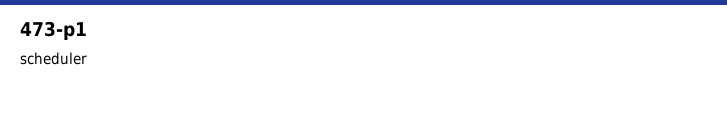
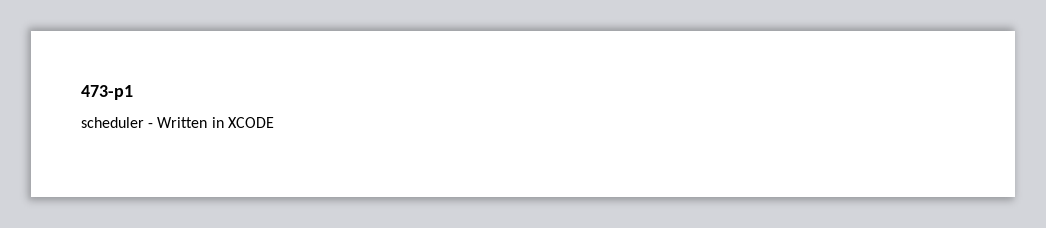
(87, 58) none -> [148,117,274,128] - Written in XCODE

